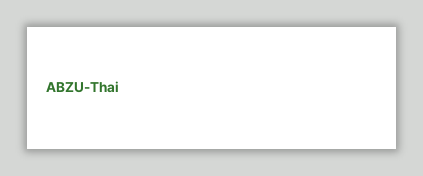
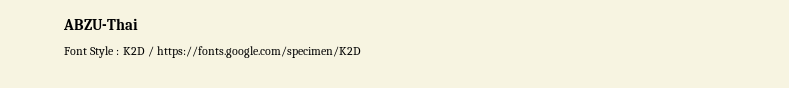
(119, 87) none -> [64,46,362,58] // Font Style : K2D / https://fonts.google.com/specimen/K2D

